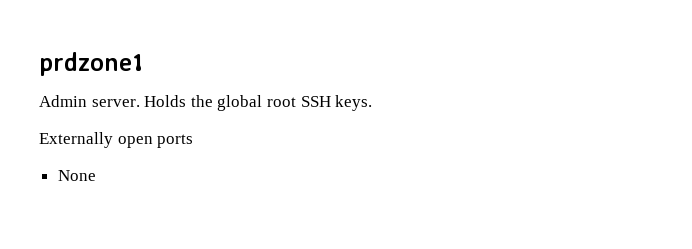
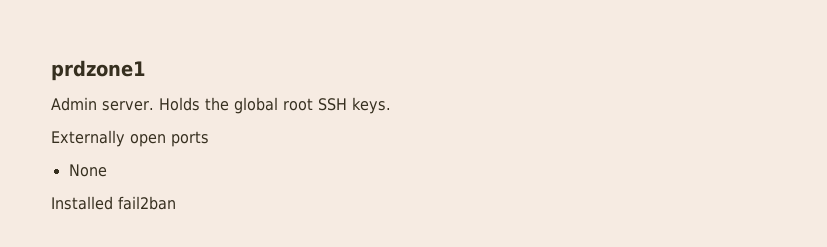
(96, 175) none -> [51,196,176,210] // Installed fail2ban

